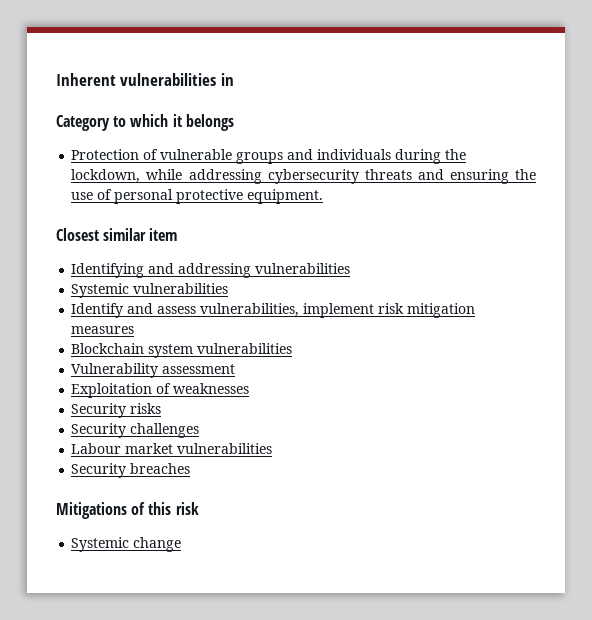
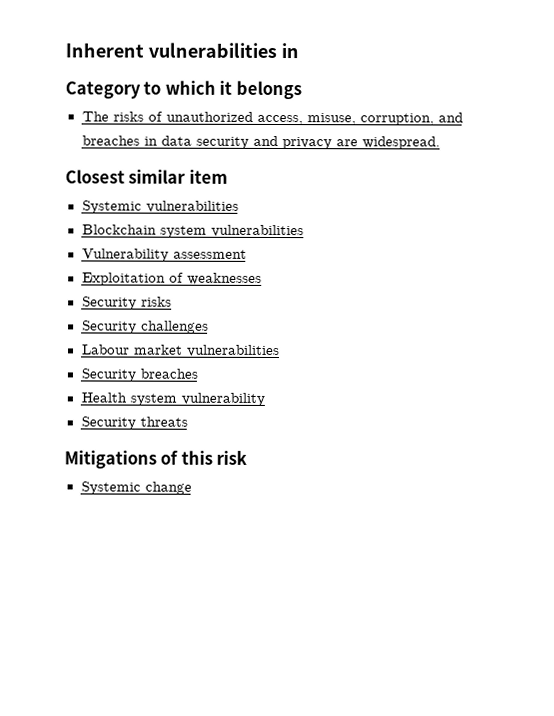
[71,149,467,164] [71,169,536,184] [71,189,324,204] [56,228,178,241] [71,263,351,278] [71,283,229,298] [71,303,476,318] [71,326,135,334] Protection of vulnerable groups and individuals during the lockdown, while addressing cybersecurity threats and ensuring the use of personal protective equipment. // Closest similar item // Identifying and addressing vulnerabilities // Systemic vulnerabilities // Identify and assess vulnerabilities, implement risk mitigation measures -> [81,111,463,126] [81,135,440,150] [65,169,228,184] [81,200,239,214] The risks of unauthorized access, misuse, corruption, and breaches in data security and privacy are widespread. // Closest similar item // Systemic vulnerabilities
(191, 468) none -> [80,392,265,406] [80,416,188,430] // Health system vulnerability // Security threats

